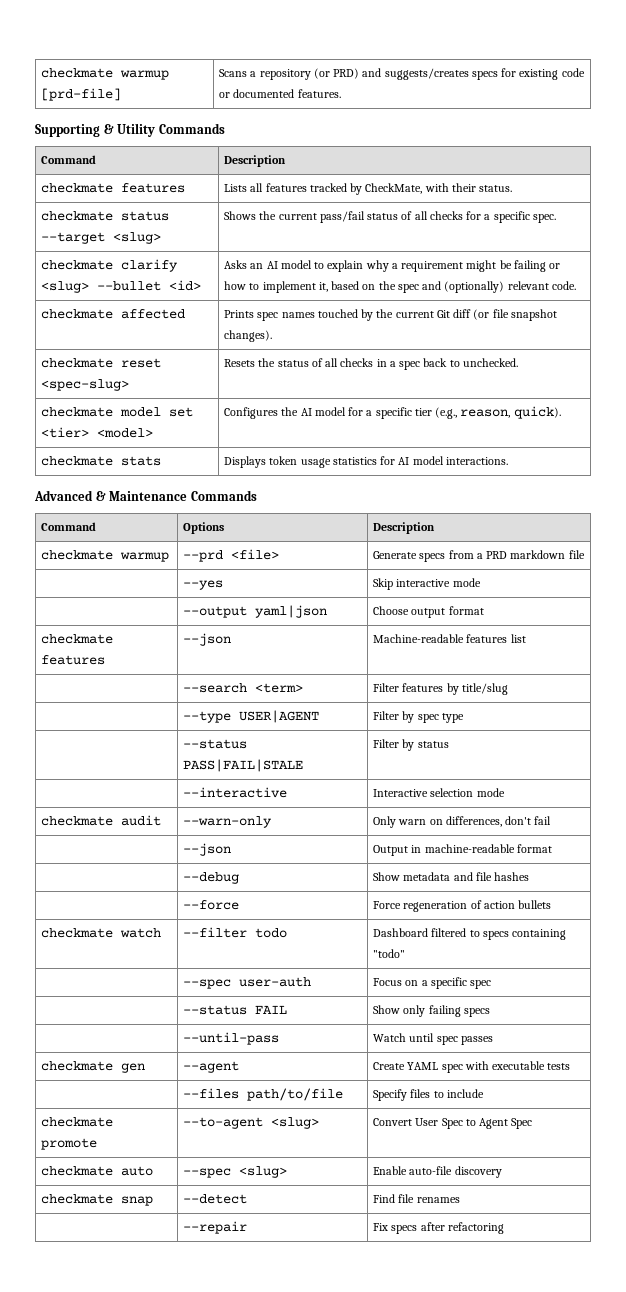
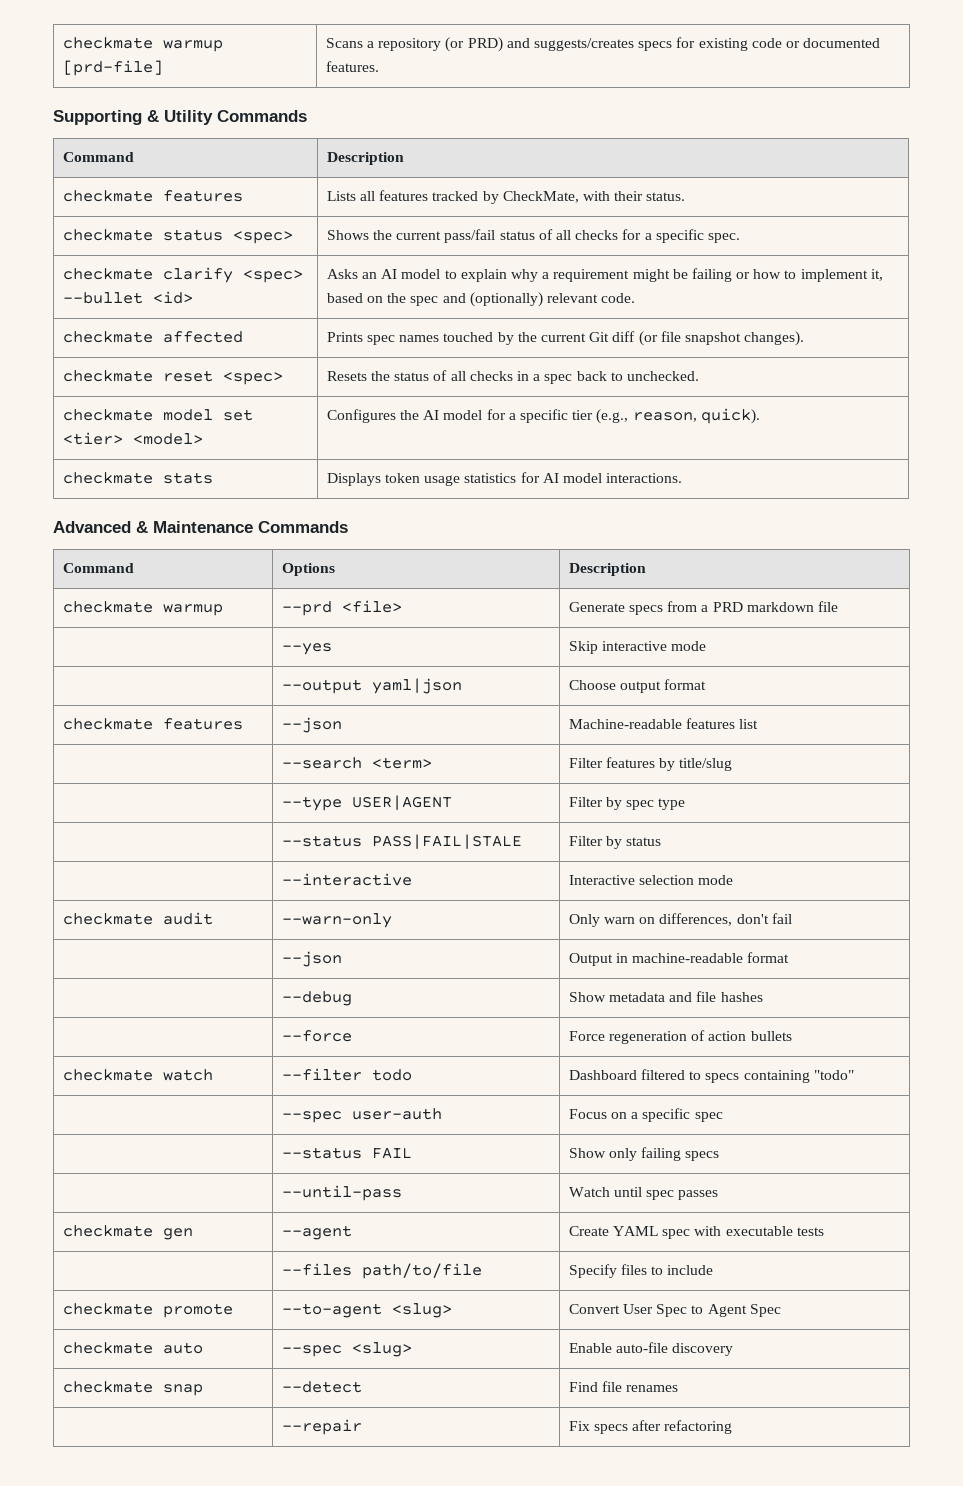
[41,232,162,244] --target <slug> -> [232,231,293,244] <spec>
[41,281,90,293] <slug> -> [242,270,303,283] <spec>
[41,379,130,391] <spec-slug> -> [222,372,283,385] <spec>

